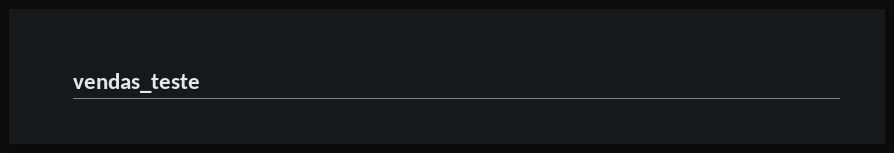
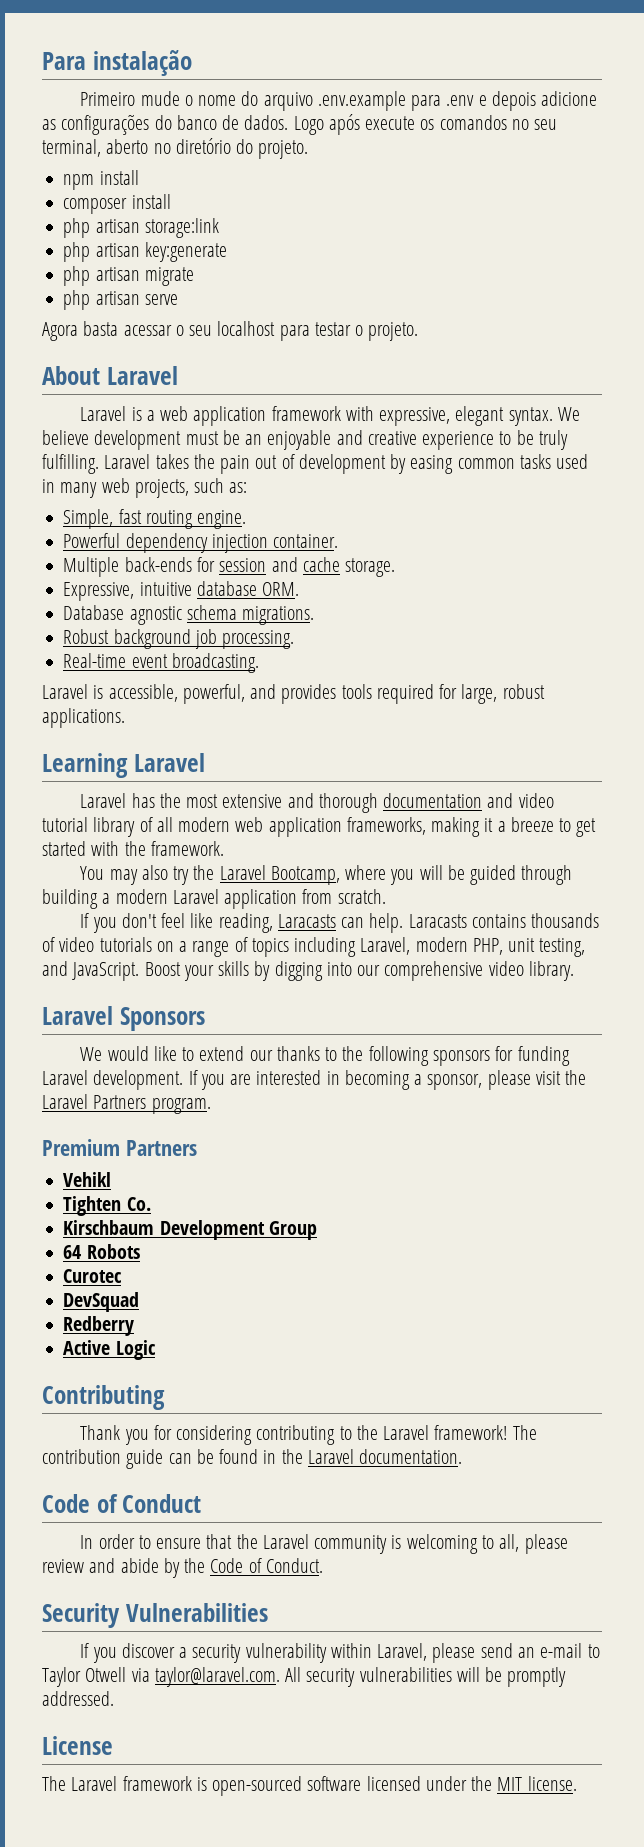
[73,73,200,93] vendas_teste -> [42,50,192,76] [80,91,598,111] [42,114,558,135] [42,138,309,159] [63,170,139,190] [63,194,171,214] [63,218,219,238] [63,242,227,262] [63,266,194,286] [63,290,178,310] [42,321,419,341] [42,366,178,385] [80,406,580,426] [42,430,568,450] [42,454,589,474] [42,478,248,498] [63,509,247,529] [63,533,339,553] [63,557,396,577] [63,581,300,601] [63,605,315,625] [63,629,295,649] [63,653,259,673] [42,684,545,704] [42,708,125,728] [42,753,205,778] [80,793,554,813] [42,817,597,837] [42,841,224,856] [80,865,573,885] [42,889,386,909] [80,913,600,933] [42,937,586,957] [42,961,574,981] [42,1006,205,1031] [80,1046,570,1066] [42,1070,587,1090] [42,1094,211,1114] [42,1139,197,1156] [63,1172,112,1187] [63,1196,151,1216] [63,1220,317,1240] [63,1244,140,1259] [63,1269,123,1283] [63,1292,140,1312] [63,1316,135,1336] [63,1340,156,1360] [42,1385,165,1410] [80,1425,537,1445] [42,1449,463,1469] [42,1494,202,1513] [80,1534,568,1554] [42,1558,323,1578] [42,1603,268,1628] [80,1643,600,1663] [42,1667,567,1687] [42,1691,114,1706] [42,1736,113,1755] [42,1776,577,1796] Para instalação // Primeiro mude o nome do arquivo .env.example para .env e depois adicione as configurações do banco de dados. Logo após execute os comandos no seu terminal, aberto no diretório do projeto. // npm install // composer install // php artisan storage:link // php artisan key:generate // php artisan migrate // php artisan serve // Agora basta acessar o seu localhost para testar o projeto. // About Laravel // Laravel is a web application framework with expressive, elegant syntax. We believe development must be an enjoyable and creative experience to be truly fulfilling. Laravel takes the pain out of development by easing common tasks used in many web projects, such as: // Simple, fast routing engine. // Powerful dependency injection container. // Multiple back-ends for session and cache storage. // Expressive, intuitive database ORM. // Database agnostic schema migrations. // Robust background job processing. // Real-time event broadcasting. // Laravel is accessible, powerful, and provides tools required for large, robust applications. // Learning Laravel // Laravel has the most extensive and thorough documentation and video tutorial library of all modern web application frameworks, making it a breeze to get started with the framework. // You may also try the Laravel Bootcamp, where you will be guided through building a modern Laravel application from scratch. // If you don't feel like reading, Laracasts can help. Laracasts contains thousands of video tutorials on a range of topics including Laravel, modern PHP, unit testing, and JavaScript. Boost your skills by digging into our comprehensive video library. // Laravel Sponsors // We would like to extend our thanks to the following sponsors for funding Laravel development. If you are interested in becoming a sponsor, please visit the Laravel Partners program. // Premium Partners // Vehikl // Tighten Co. // Kirschbaum Development Group // 64 Robots // Curotec // DevSquad // Redberry // Active Logic // Contributing // Thank you for considering contributing to the Laravel framework! The contribution guide can be found in the Laravel documentation. // Code of Conduct // In order to ensure that the Laravel community is welcoming to all, please review and abide by the Code of Conduct. // Security Vulnerabilities // If you discover a security vulnerability within Laravel, please send an e-mail to Taylor Otwell via taylor@laravel.com. All security vulnerabilities will be promptly addressed. // License // The Laravel framework is open-sourced software licensed under the MIT license.

